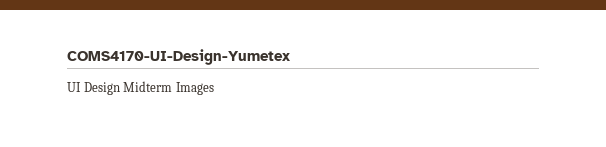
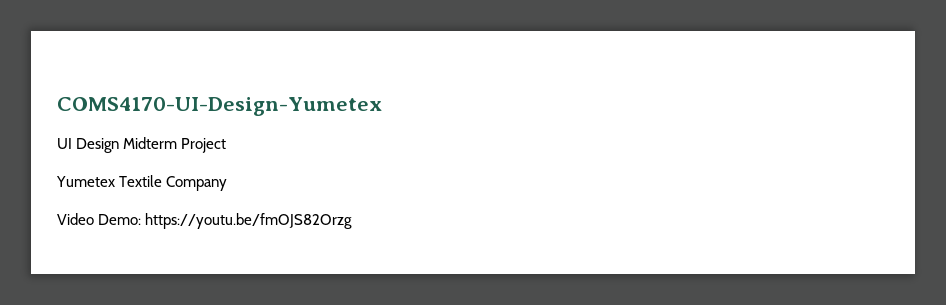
[175,82,214,95] Images -> [181,138,227,153] [56,175,228,191] [57,213,353,229] Project // Yumetex Textile Company // Video Demo: https://youtu.be/fmOJS82Orzg

